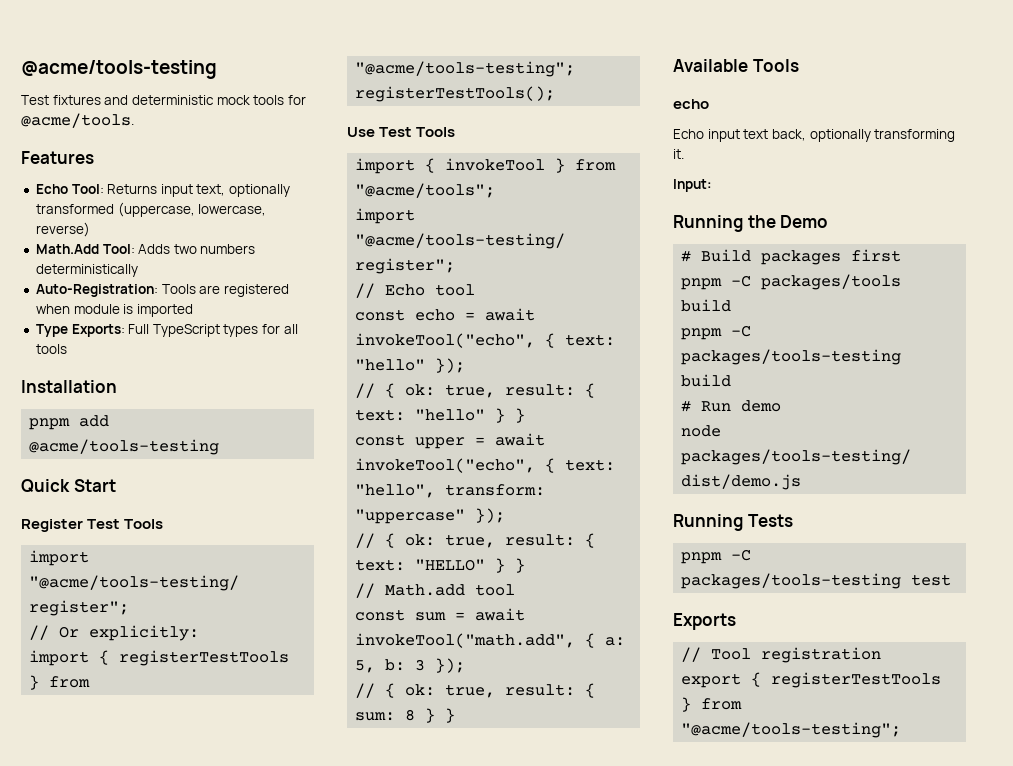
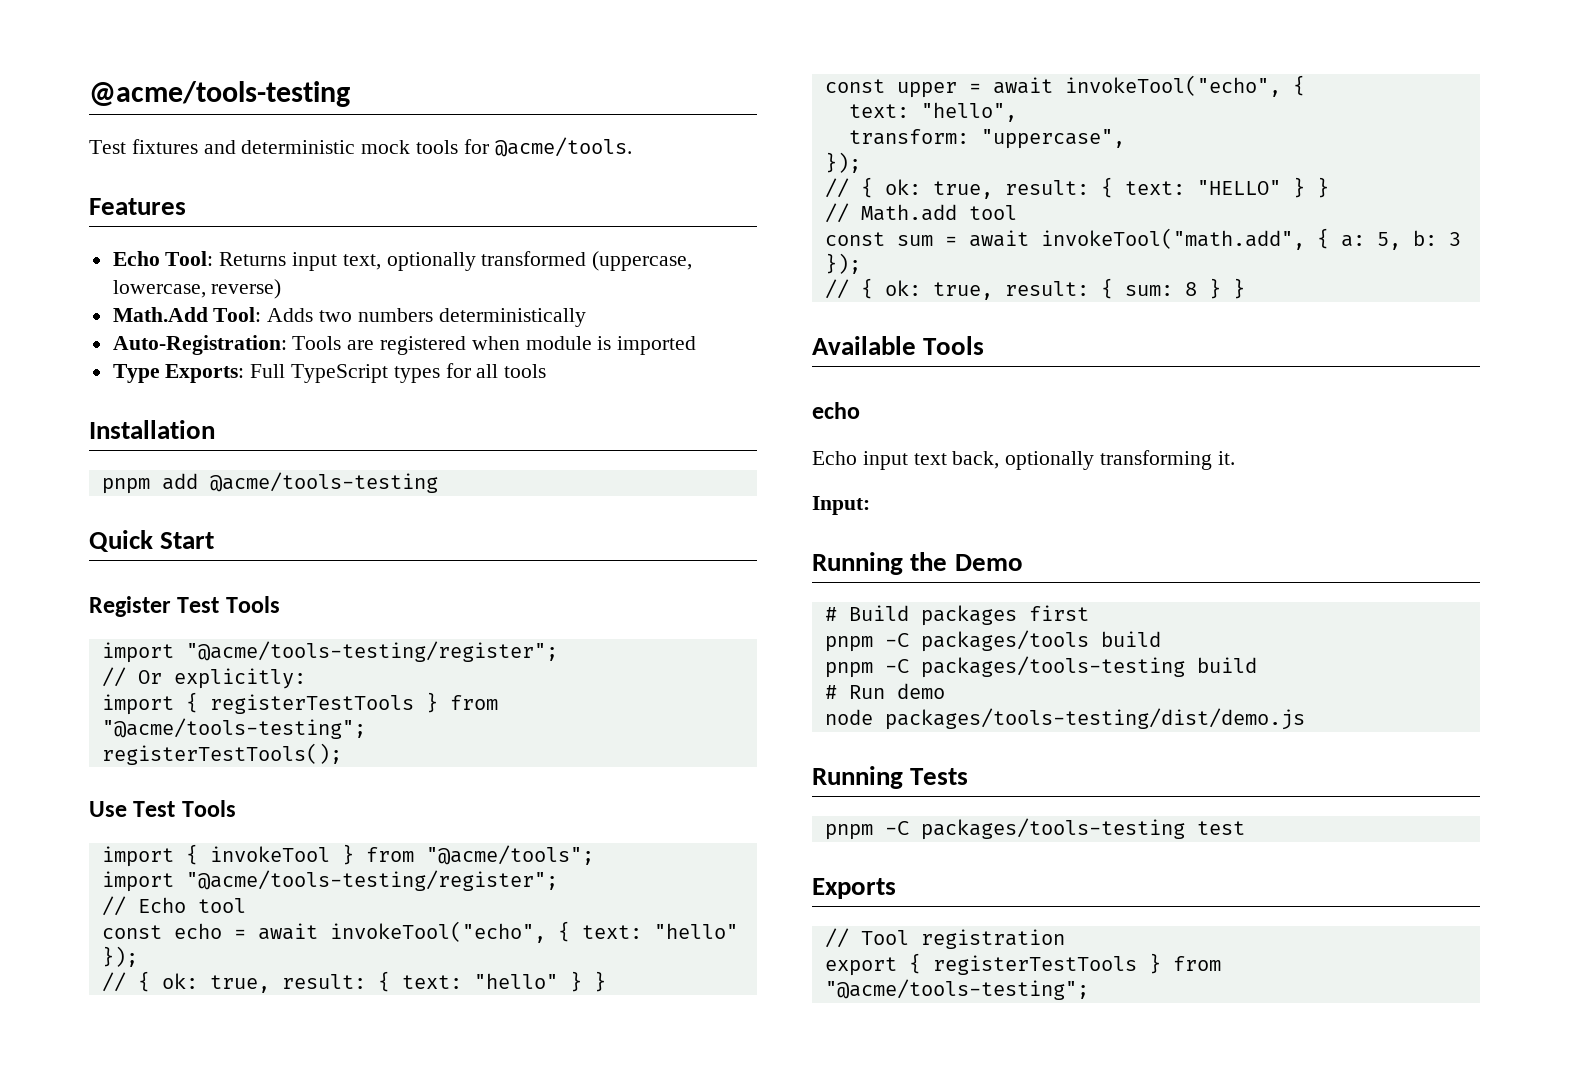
(556, 465) none -> (1305, 85) //
[445,484,546,496] [355,509,466,524] transform: "uppercase" -> [848,129,1125,149] // transform: "uppercase", //

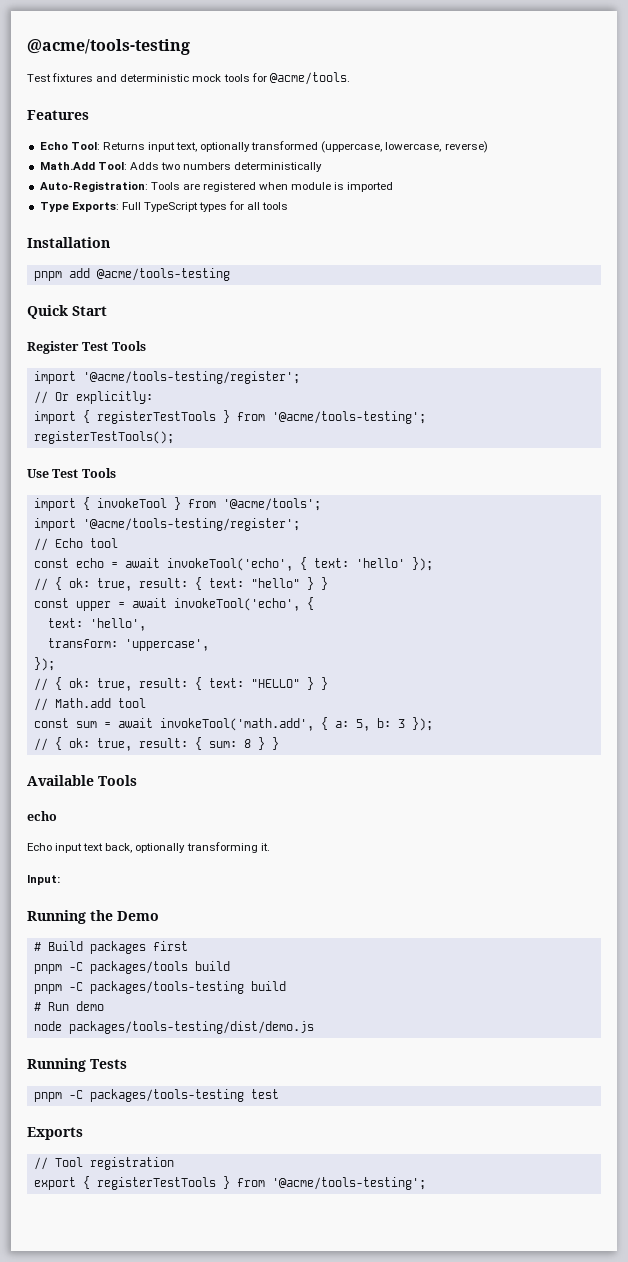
[185,641,558,662] "@acme/tools-testing/register"; -> [82,371,300,384] '@acme/tools-testing/register';
[101,718,366,739] "@acme/tools-testing"; -> [271,411,426,424] '@acme/tools-testing';
[425,845,594,865] [101,870,558,892] "@acme/tools"; // import "@acme/tools-testing/register"; -> [222,498,321,511] [33,518,300,531] '@acme/tools'; // import '@acme/tools-testing/register';
[329,921,738,943] invokeTool("echo", { text: "hello" -> [166,557,405,571] invokeTool('echo', { text: 'hello'
[1064,75,1281,97] invokeTool("echo", -> [173,598,300,611] invokeTool('echo',
[920,102,1017,122] "hello", -> [89,618,146,631] 'hello',
[980,129,1125,149] "uppercase", -> [124,639,209,651] 'uppercase',
[1040,228,1305,250] invokeTool("math.add", -> [159,718,314,731] invokeTool('math.add',
[824,979,1089,1000] "@acme/tools-testing"; -> [271,1177,426,1190] '@acme/tools-testing';

